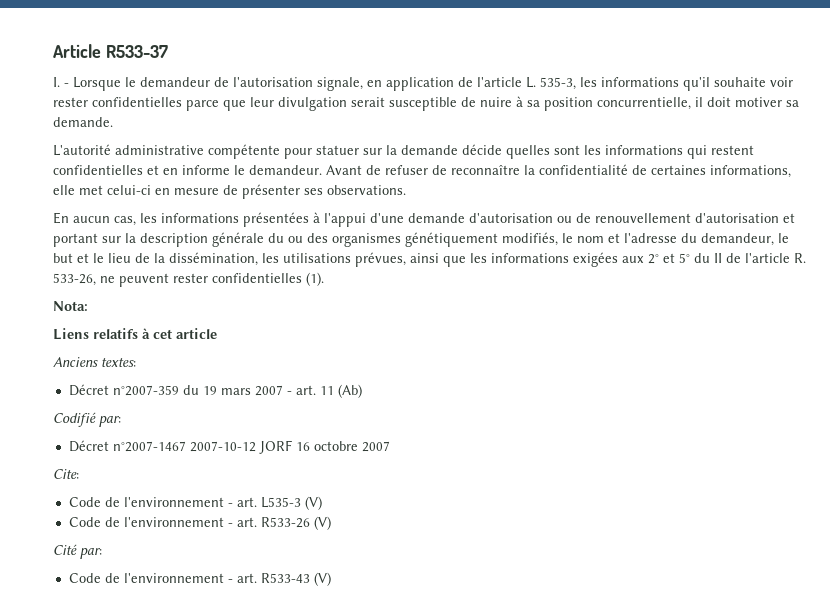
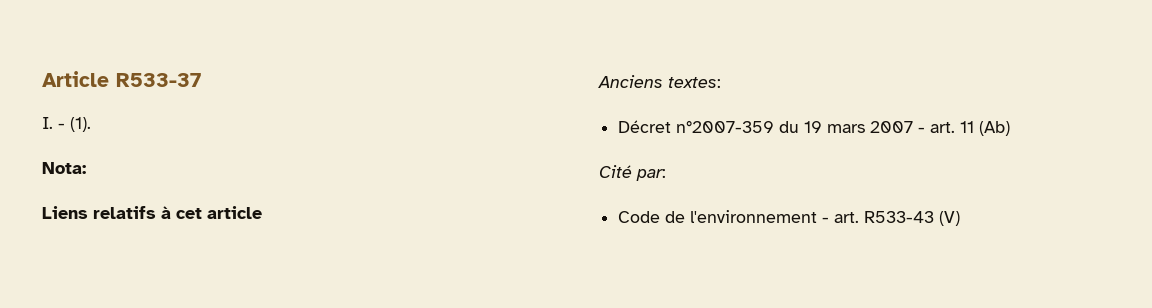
[73,77,793,91] [53,96,799,111] [53,117,113,127] [53,144,754,159] [53,164,791,178] [53,184,406,199] [53,212,795,227] [53,232,789,247] [53,252,806,267] [53,273,302,287] Lorsque le demandeur de l'autorisation signale, en application de l'article L. 535-3, les informations qu'il souhaite voir rester confidentielles parce que leur divulgation serait susceptible de nuire à sa position concurrentielle, il doit motiver sa demande. // L'autorité administrative compétente pour statuer sur la demande décide quelles sont les informations qui restent confidentielles et en informe le demandeur. Avant de refuser de reconnaître la confidentialité de certaines informations, elle met celui-ci en mesure de présenter ses observations. // En aucun cas, les informations présentées à l'appui d'une demande d'autorisation ou de renouvellement d'autorisation et portant sur la description générale du ou des organismes génétiquement modifiés, le nom et l'adresse du demandeur, le but et le lieu de la dissémination, les utilisations prévues, ainsi que les informations exigées aux 2° et 5° du II de l'article R. 533-26, ne peuvent rester confidentielles -> (65, 126) none
[53,412,121,427] [68,440,390,454] [53,469,79,479] [68,496,322,510] [68,516,331,530] // Codifié par: // Décret n°2007-1467 2007-10-12 JORF 16 octobre 2007 // Cite: // Code de l'environnement - art. L535-3 (V) // Code de l'environnement - art. R533-26 (V) -> (1011, 128) none

